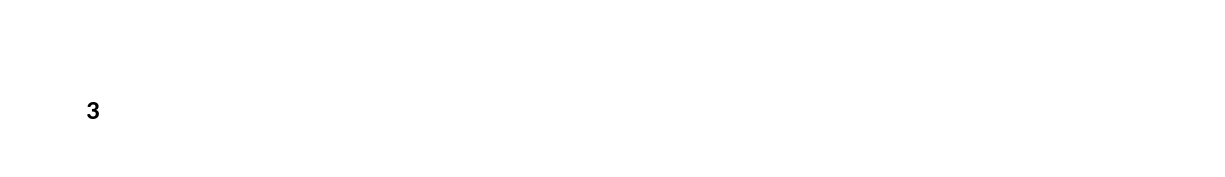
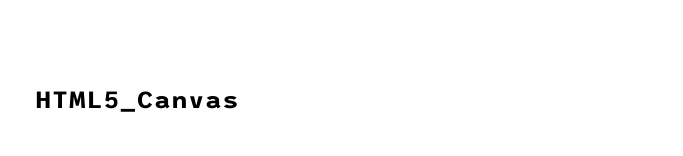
[86,102,100,119] 3 -> [35,91,239,112] HTML5_Canvas

